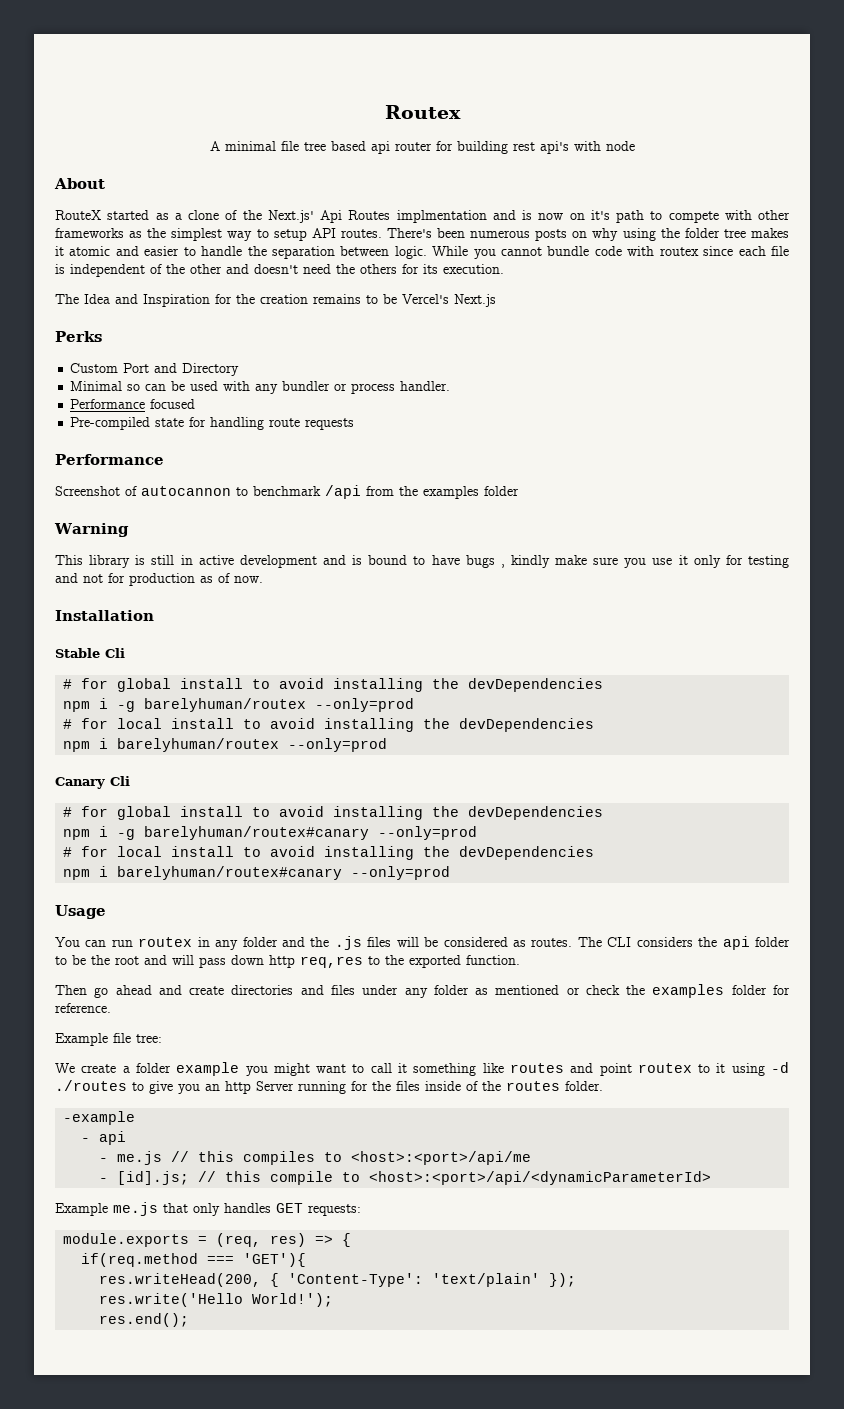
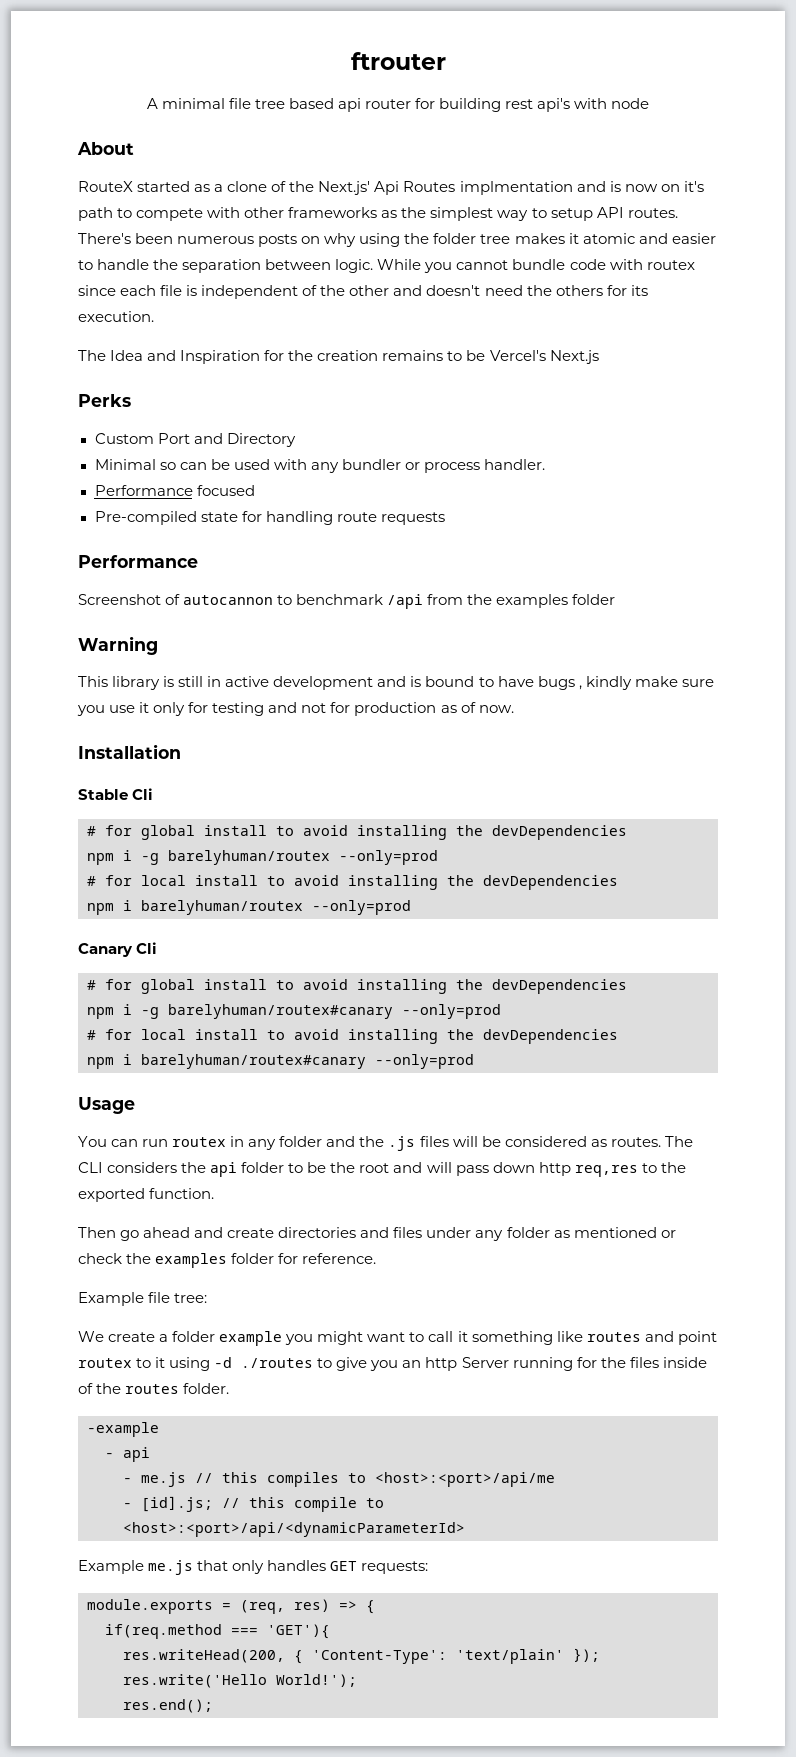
[384,105,461,119] Routex -> [350,52,446,70] ftrouter

